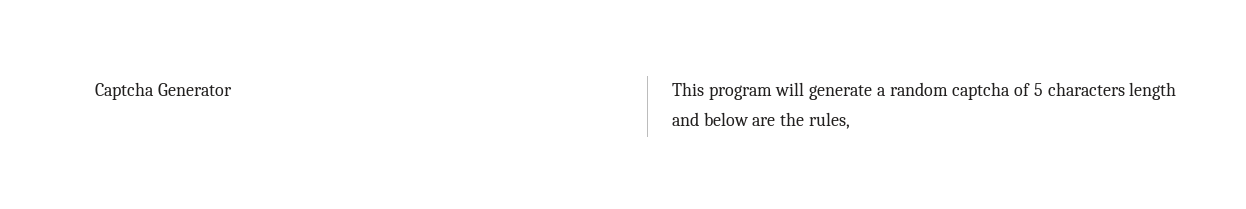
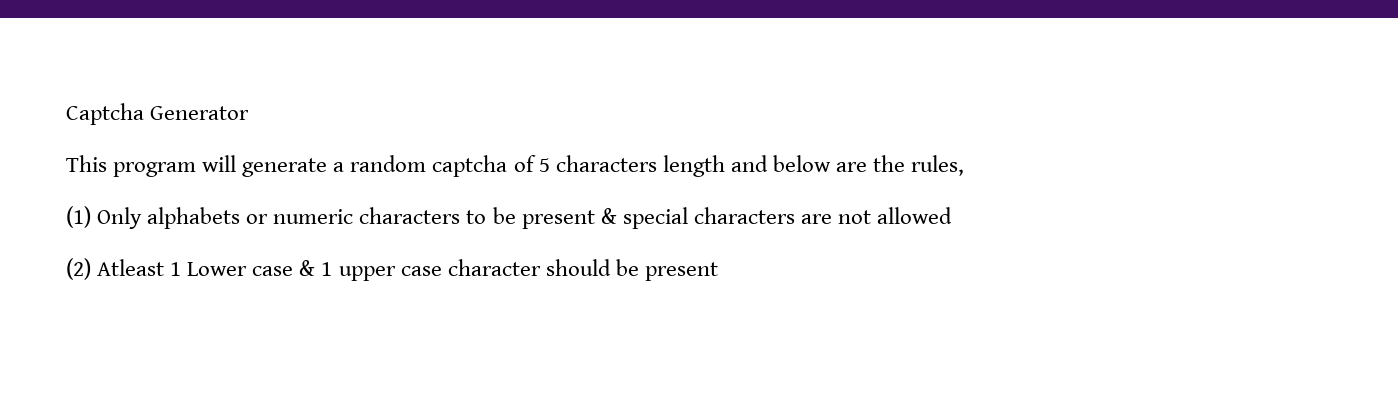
(850, 120) none -> [66,206,953,229] [66,258,718,281] // (1) Only alphabets or numeric characters to be present & special characters are not allowed // (2) Atleast 1 Lower case & 1 upper case character should be present

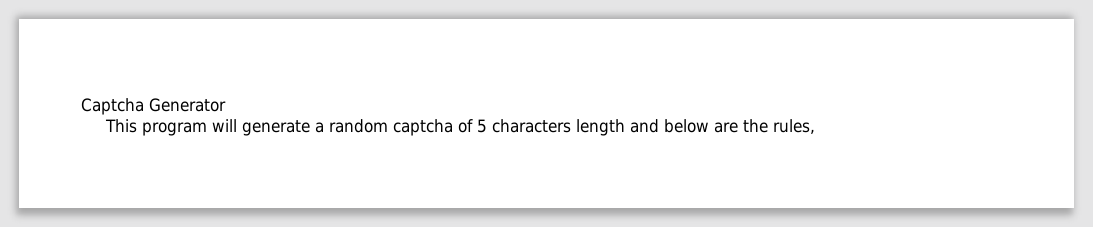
[66,206,953,229] [66,258,718,281] // (1) Only alphabets or numeric characters to be present & special characters are not allowed // (2) Atleast 1 Lower case & 1 upper case character should be present -> (816, 126) none

